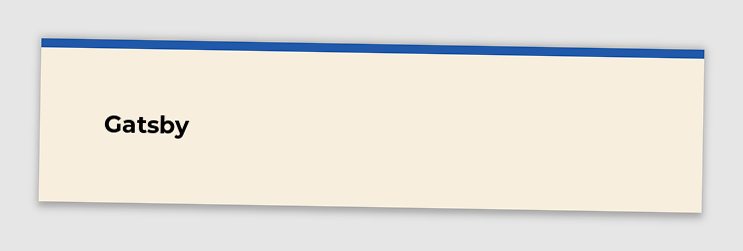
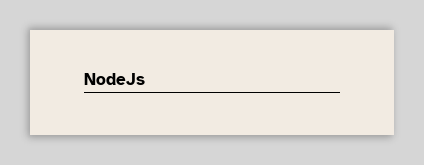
[103,114,191,139] Gatsby -> [84,73,145,85] NodeJs

